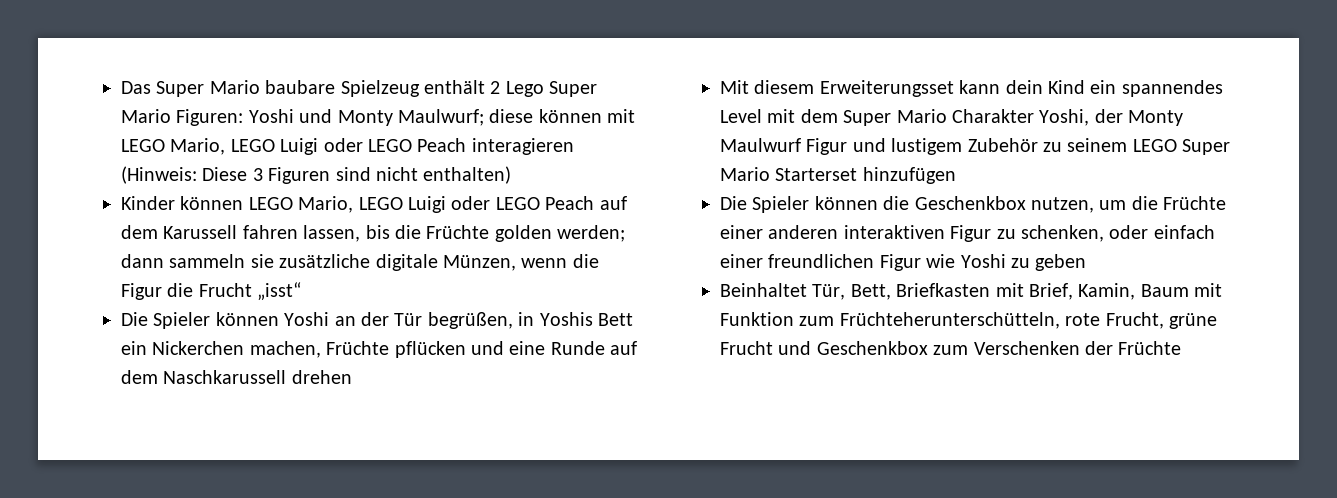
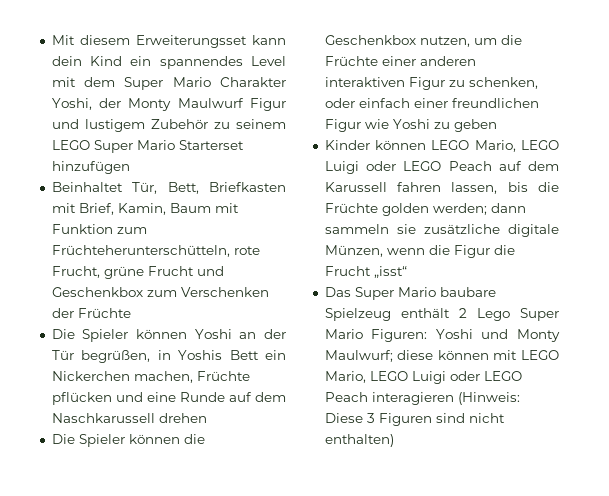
(121, 87) none -> [51,35,286,48] [51,56,286,69] [51,77,286,90] [51,98,286,111] [51,119,286,132] [51,140,244,153] [51,161,130,174] [51,182,286,194] [51,203,239,215] [51,224,147,234] [51,245,260,257] [51,266,224,279] [51,287,269,297] [51,308,131,318] [51,329,286,342] [51,350,286,363] [51,371,250,383] [51,392,286,405] [51,413,207,423] [51,434,205,447] [324,35,522,47] [324,56,476,66] [324,77,538,90] [324,98,539,108] [324,119,497,132] [324,140,559,152] [324,161,559,174] [324,182,559,194] [324,203,526,216] [324,224,559,237] [324,245,515,258] [324,266,407,278] Mit diesem Erweiterungsset kann dein Kind ein spannendes Level mit dem Super Mario Charakter Yoshi, der Monty Maulwurf Figur und lustigem Zubehör zu seinem LEGO Super Mario Starterset hinzufügen // Beinhaltet Tür, Bett, Briefkasten mit Brief, Kamin, Baum mit Funktion zum Früchteherunterschütteln, rote Frucht, grüne Frucht und Geschenkbox zum Verschenken der Früchte // Die Spieler können Yoshi an der Tür begrüßen, in Yoshis Bett ein Nickerchen machen, Früchte pflücken und eine Runde auf dem Naschkarussell drehen // Die Spieler können die Geschenkbox nutzen, um die Früchte einer anderen interaktiven Figur zu schenken, oder einfach einer freundlichen Figur wie Yoshi zu geben // Kinder können LEGO Mario, LEGO Luigi oder LEGO Peach auf dem Karussell fahren lassen, bis die Früchte golden werden; dann sammeln sie zusätzliche digitale Münzen, wenn die Figur die Frucht „isst“ //
[121,196,627,213] [121,225,626,242] [121,254,599,271] [121,282,302,301] [121,312,633,329] [121,341,638,358] [121,370,352,384] [720,80,1223,97] [720,109,1184,126] [720,138,1231,155] [720,167,956,184] [720,196,1227,213] [720,225,1215,242] [720,254,1087,271] [720,283,1223,300] [720,312,1217,329] [720,341,1182,355] // Kinder können LEGO Mario, LEGO Luigi oder LEGO Peach auf dem Karussell fahren lassen, bis die Früchte golden werden; dann sammeln sie zusätzliche digitale Münzen, wenn die Figur die Frucht „isst“ // Die Spieler können Yoshi an der Tür begrüßen, in Yoshis Bett ein Nickerchen machen, Früchte pflücken und eine Runde auf dem Naschkarussell drehen // Mit diesem Erweiterungsset kann dein Kind ein spannendes Level mit dem Super Mario Charakter Yoshi, der Monty Maulwurf Figur und lustigem Zubehör zu seinem LEGO Super Mario Starterset hinzufügen // Die Spieler können die Geschenkbox nutzen, um die Früchte einer anderen interaktiven Figur zu schenken, oder einfach einer freundlichen Figur wie Yoshi zu geben // Beinhaltet Tür, Bett, Briefkasten mit Brief, Kamin, Baum mit Funktion zum Früchteherunterschütteln, rote Frucht, grüne Frucht und Geschenkbox zum Verschenken der Früchte -> (394, 440) none

